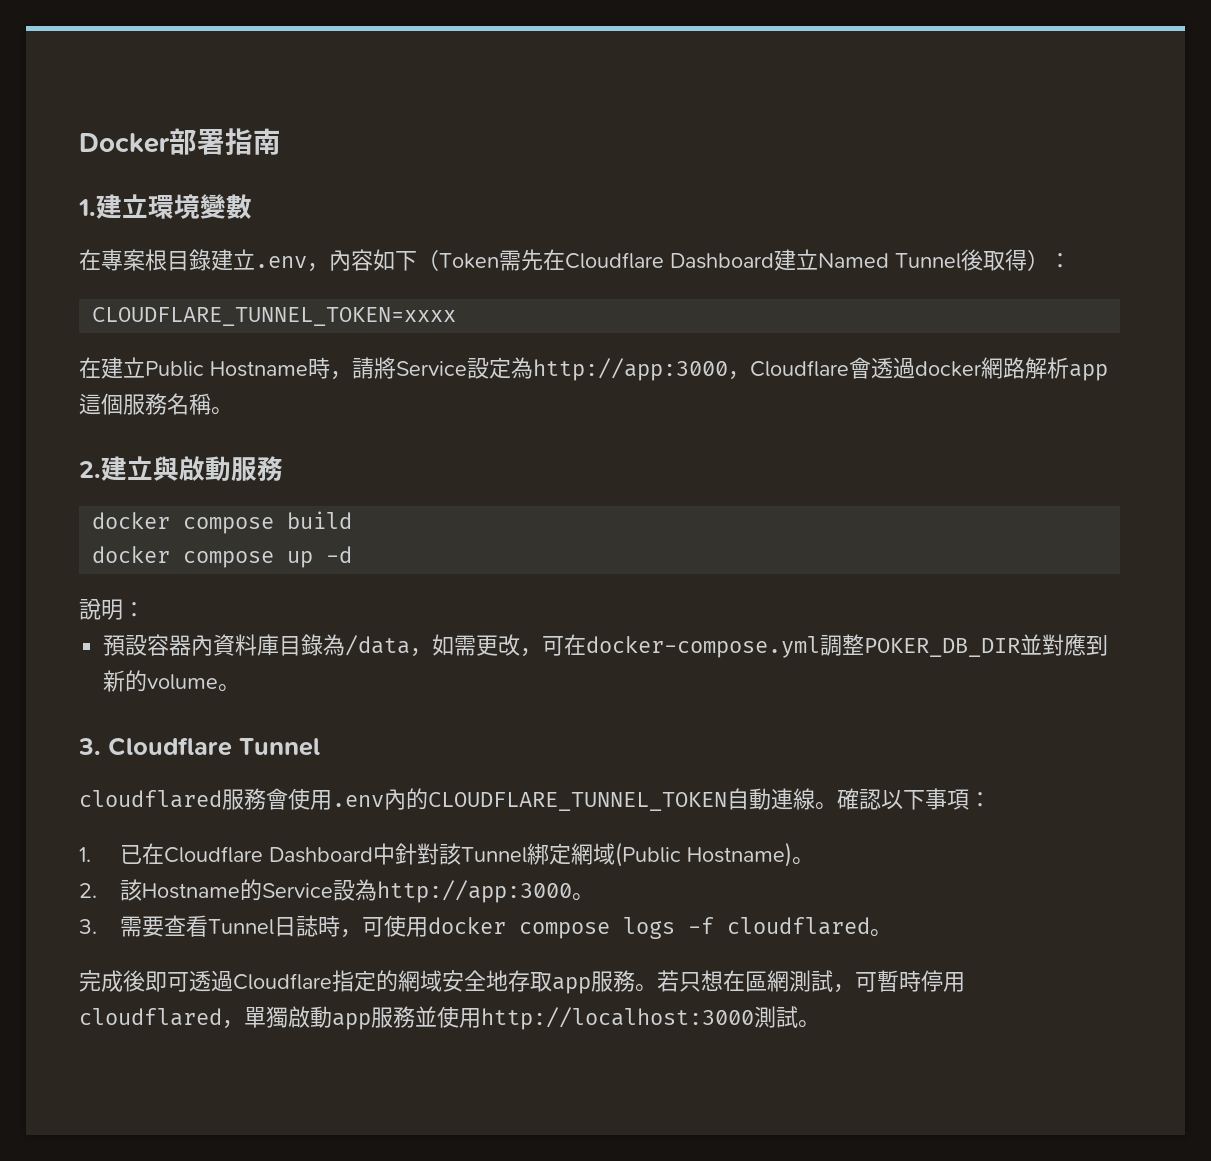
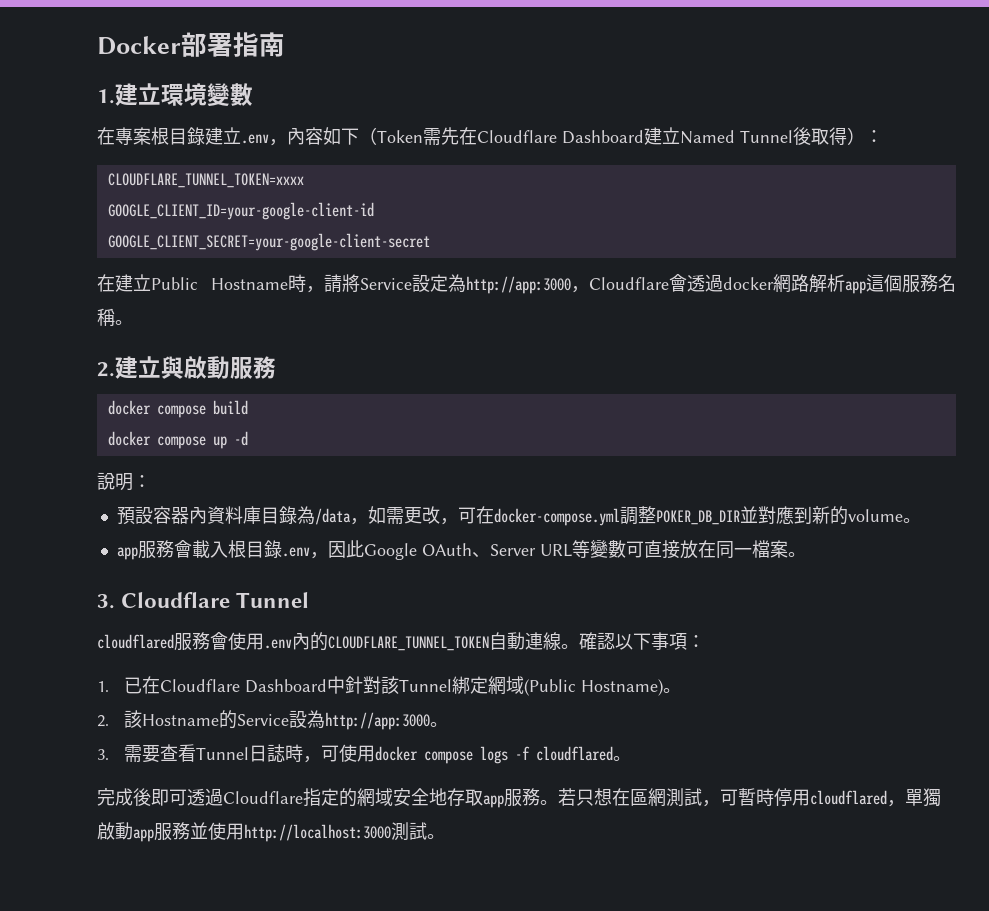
(457, 316) none -> [107,202,374,220] [107,233,430,251] // GOOGLE_CLIENT_ID=your-google-client-id // GOOGLE_CLIENT_SECRET=your-google-client-secret
(241, 688) none -> [116,539,806,560] // app服務會載入根目錄.env，因此Google OAuth、Server URL等變數可直接放在同一檔案。

